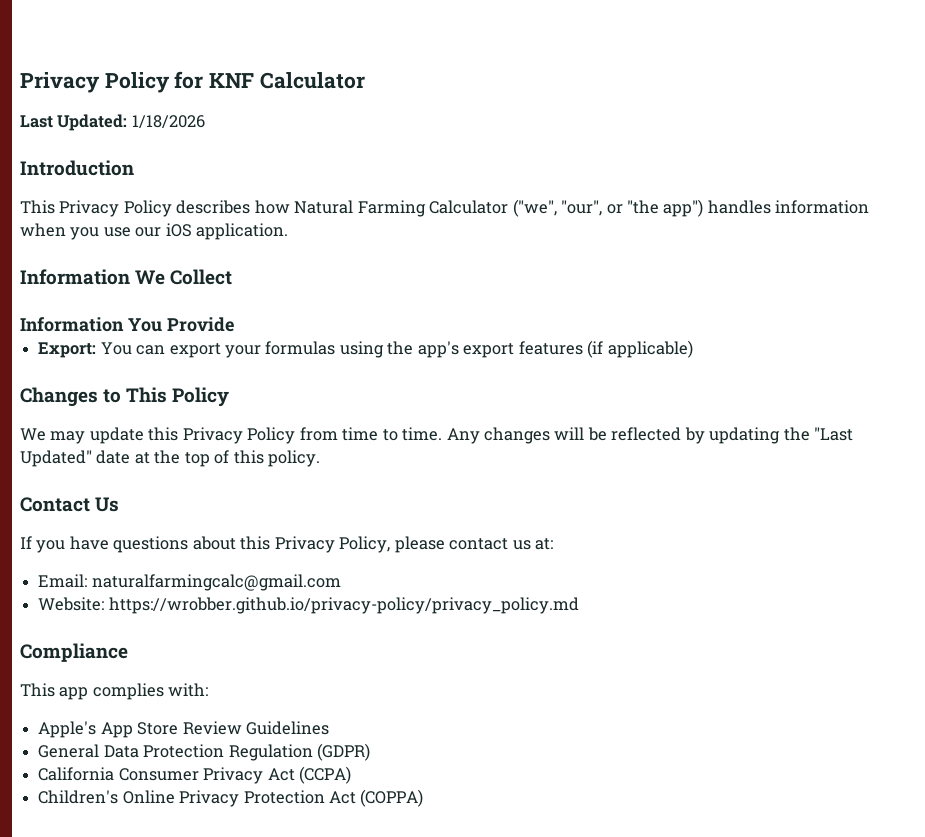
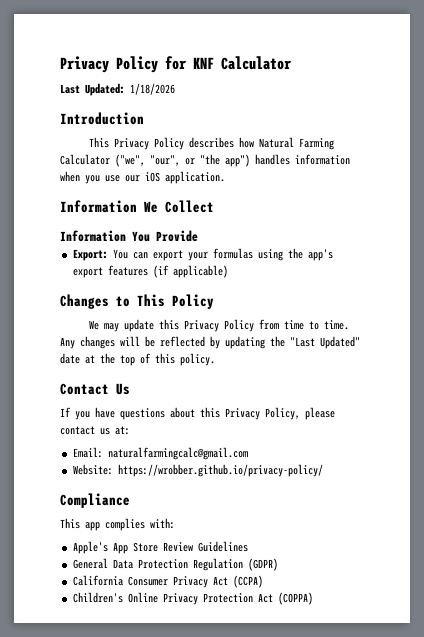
[108,597,579,614] https://wrobber.github.io/privacy-policy/privacy_policy.md -> [117,464,323,477] https://wrobber.github.io/privacy-policy/

